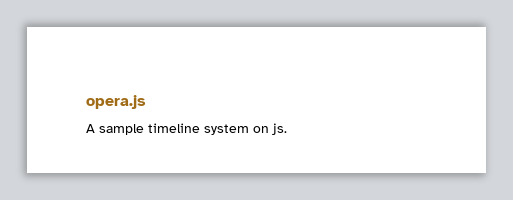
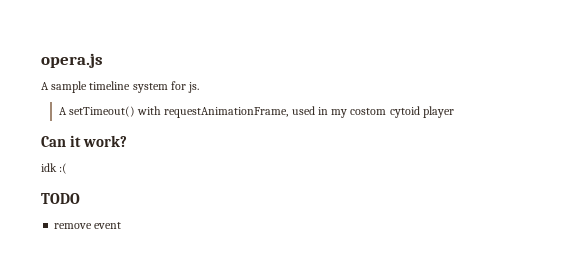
[253,126,269,133] on -> [170,81,186,90] for
(287, 129) none -> [58,106,454,118] [41,135,128,147] [41,163,68,174] [41,193,80,204] [54,222,122,229] // A setTimeout() with requestAnimationFrame, used in my costom cytoid player // Can it work? // idk :( // TODO // remove event

